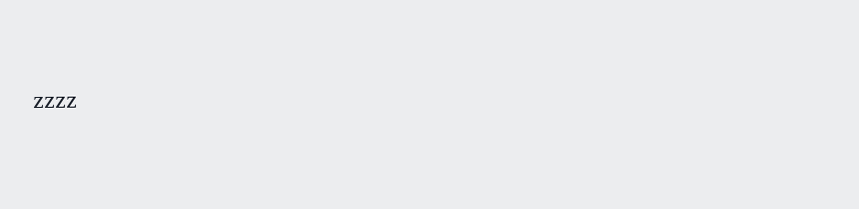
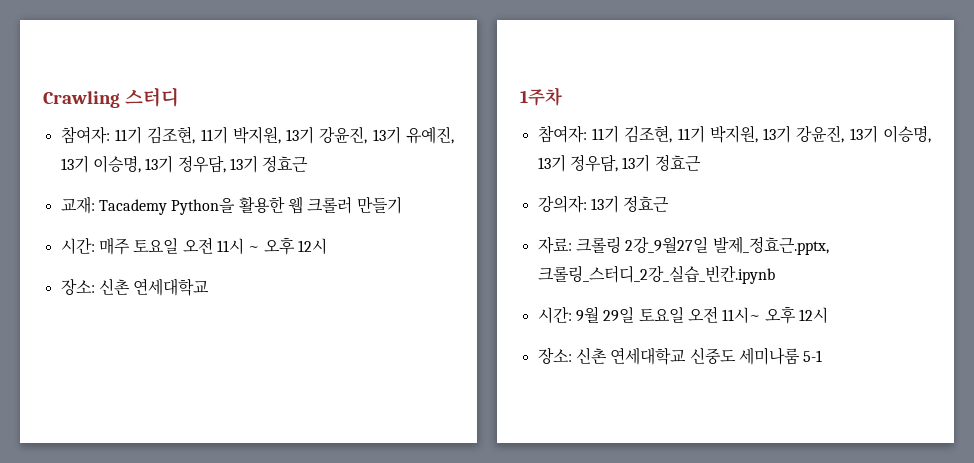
[32,96,78,108] zzzz -> [43,87,179,108] [60,126,455,144] [60,155,309,173] [60,196,402,215] [60,237,327,255] [60,278,210,296] [520,87,562,106] [537,125,931,143] [537,154,701,172] [537,195,670,213] [537,236,829,255] [537,265,775,284] [537,306,828,324] [537,347,823,365] Crawling 스터디 // 참여자: 11기 김조현, 11기 박지원, 13기 강윤진, 13기 유예진, 13기 이승명, 13기 정우담, 13기 정효근 // 교재: Tacademy Python을 활용한 웹 크롤러 만들기 // 시간: 매주 토요일 오전 11시 ~ 오후 12시 // 장소: 신촌 연세대학교 // 1주차 // 참여자: 11기 김조현, 11기 박지원, 13기 강윤진, 13기 이승명, 13기 정우담, 13기 정효근 // 강의자: 13기 정효근 // 자료: 크롤링 2강_9월27일 발제_정효근.pptx, 크롤링_스터디_2강_실습_빈칸.ipynb // 시간: 9월 29일 토요일 오전 11시~ 오후 12시 // 장소: 신촌 연세대학교 신중도 세미나룸 5-1

